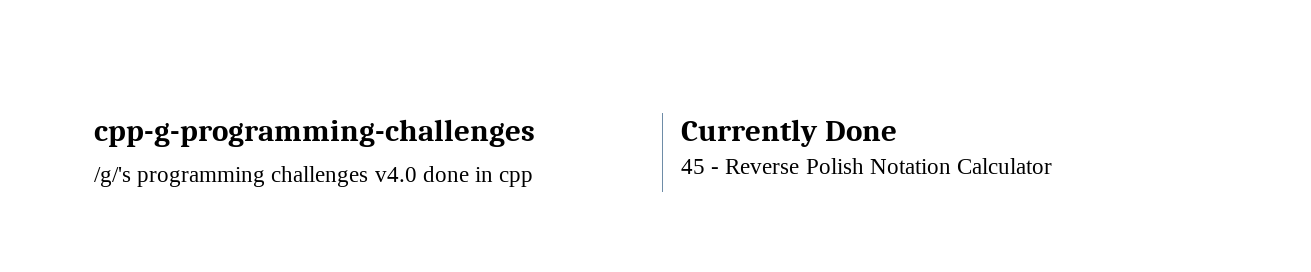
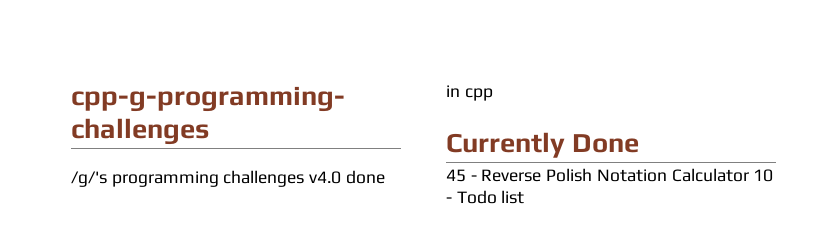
(1053, 166) none -> [753,169,774,182] [446,190,525,204] 10 - Todo list

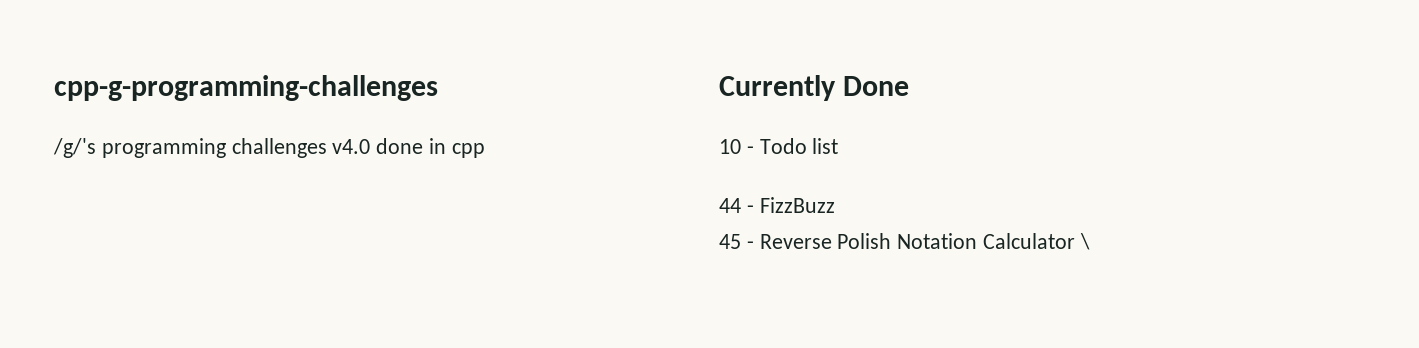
(640, 143) none -> [719,138,839,154] [719,197,835,213] // 10 - Todo list // 44 - FizzBuzz
[753,169,774,182] [446,190,525,204] 10 - Todo list -> [1079,233,1090,250] \

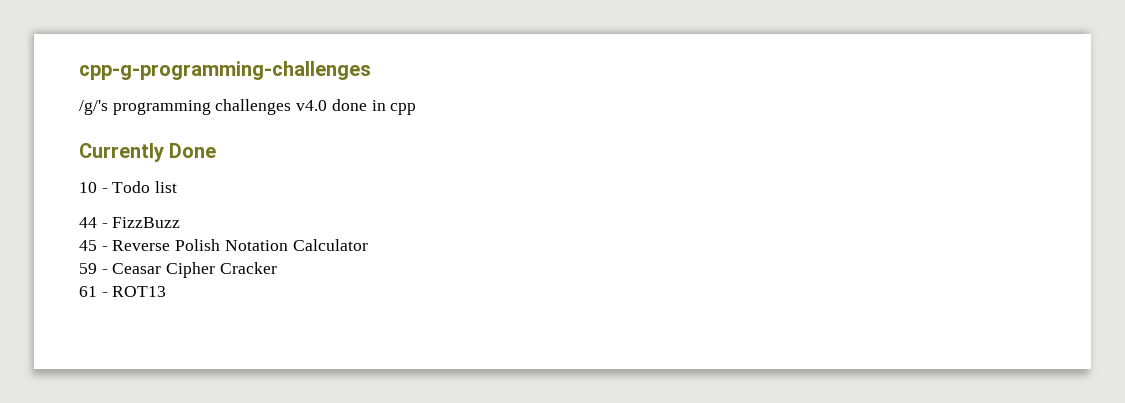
[1079,233,1090,250] \ -> [79,262,277,278] [79,286,167,297] // 59 - Ceasar Cipher Cracker // 61 - ROT13

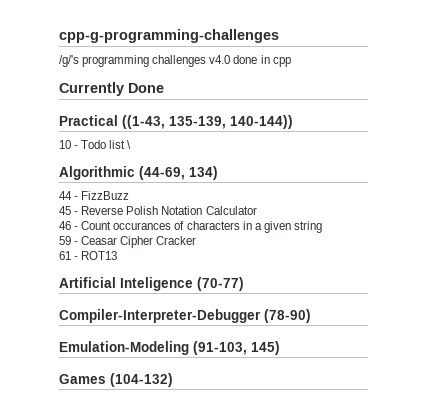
(217, 150) none -> [59,115,293,129] // Practical ((1-43, 135-139, 140-144))
(178, 187) none -> [127,140,132,149] [59,166,218,180] \ // Algorithmic (44-69, 134)
(368, 245) none -> [59,221,322,233] // 46 - Count occurances of characters in a given string
(167, 291) none -> [59,277,244,291] [59,309,311,323] [59,341,280,355] [59,373,173,387] // Artificial Inteligence (70-77) // Compiler-Interpreter-Debugger (78-90) // Emulation-Modeling (91-103, 145) // Games (104-132)

